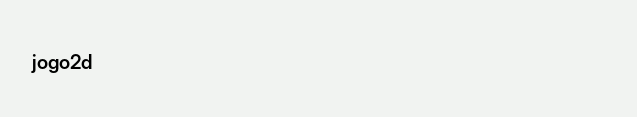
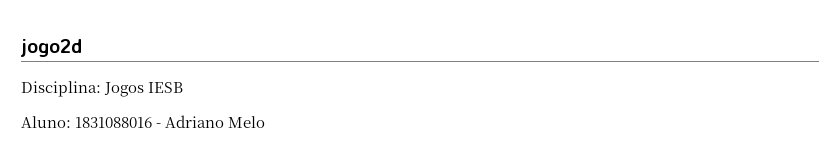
(92, 63) none -> [21,81,184,97] [21,115,266,128] // Disciplina: Jogos IESB // Aluno: 1831088016 - Adriano Melo

